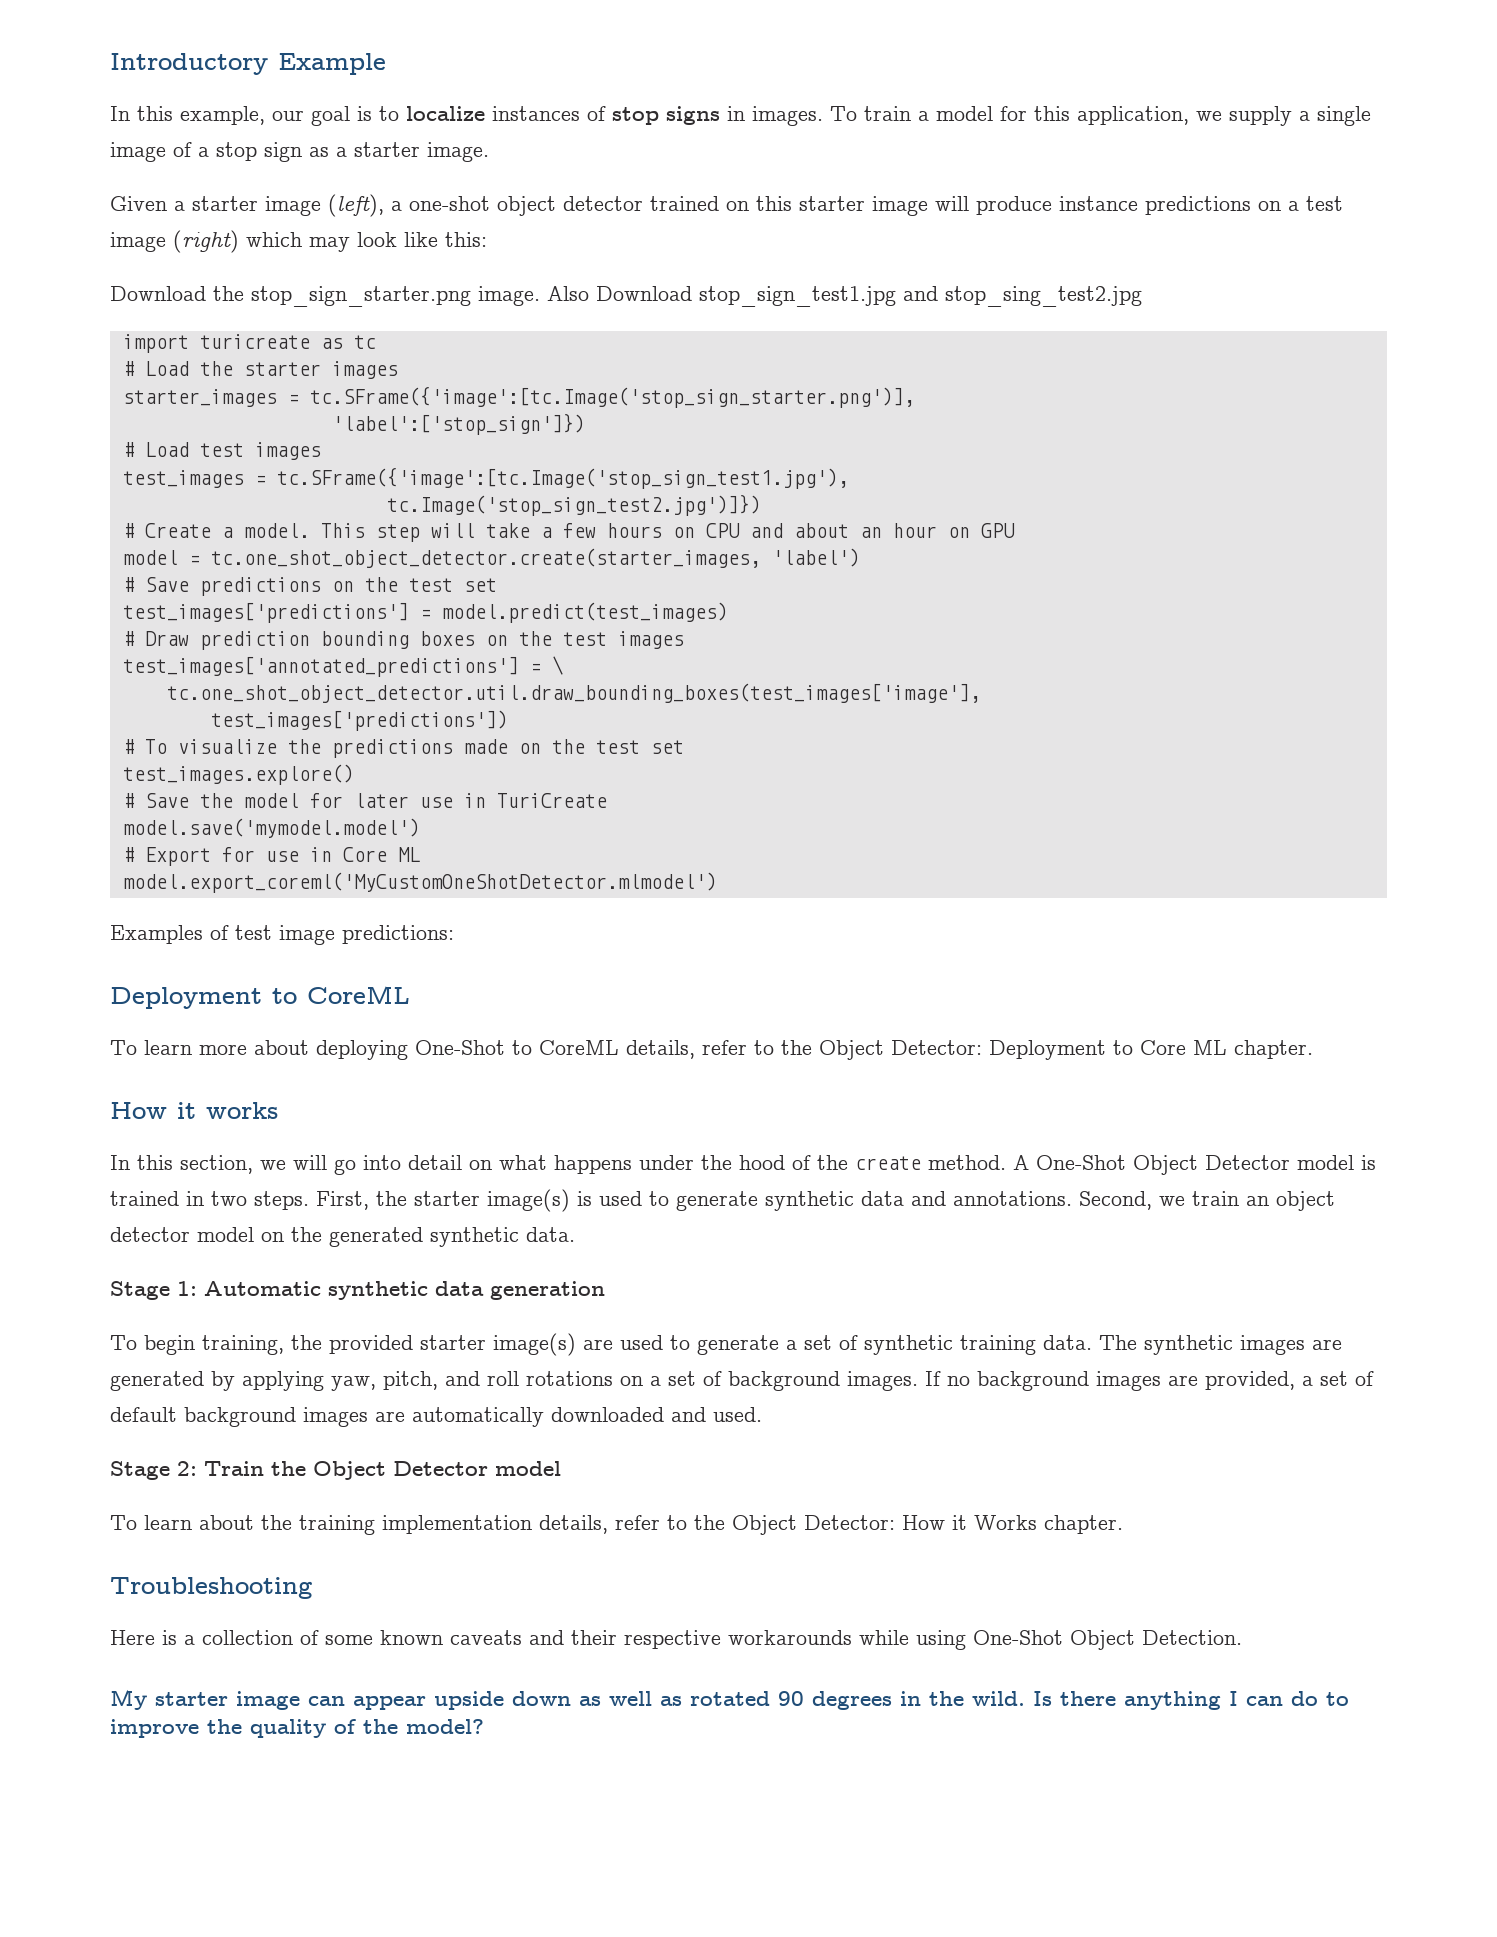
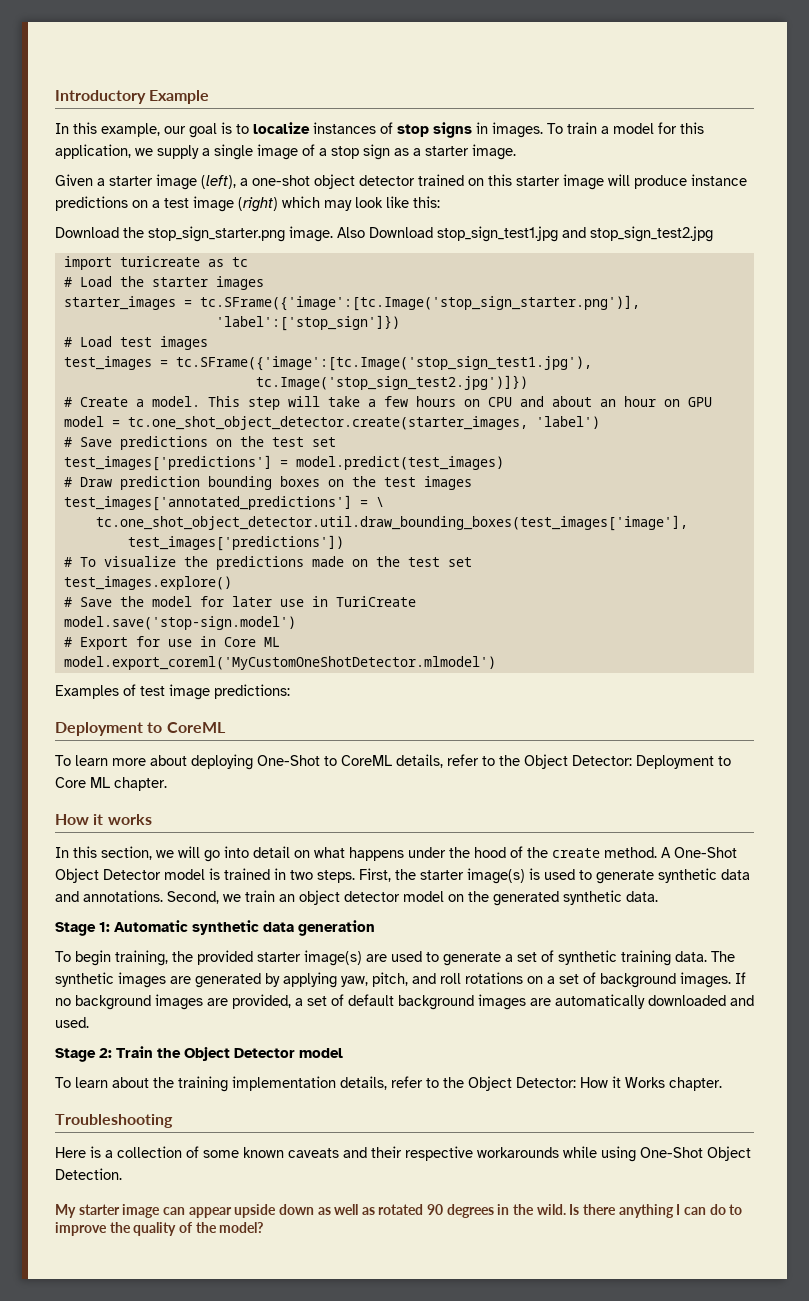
[945,286,1142,307] stop_sing_test2.jpg -> [590,226,713,242] stop_sign_test2.jpg
[122,818,420,838] model.save('mymodel.model') -> [63,616,296,630] model.save('stop-sign.model')

